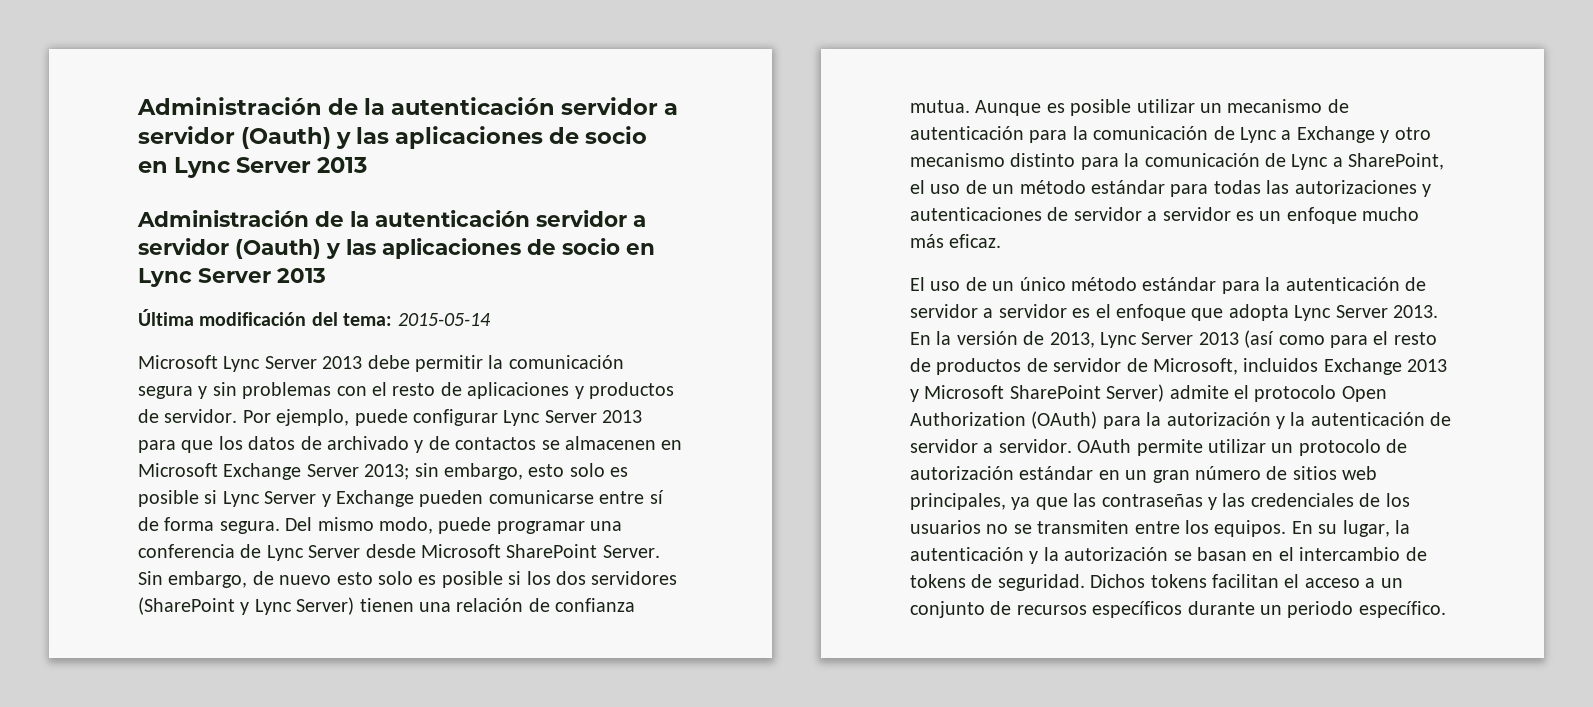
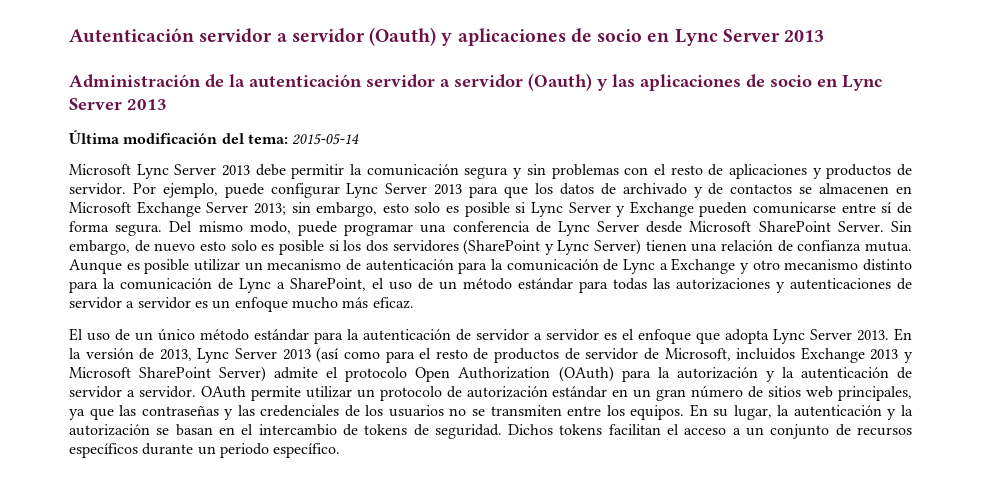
[137,97,679,115] [138,126,390,149] Administración de la autenticación servidor a servidor (Oauth) y las -> [69,27,453,46] Autenticación servidor a servidor (Oauth) y

